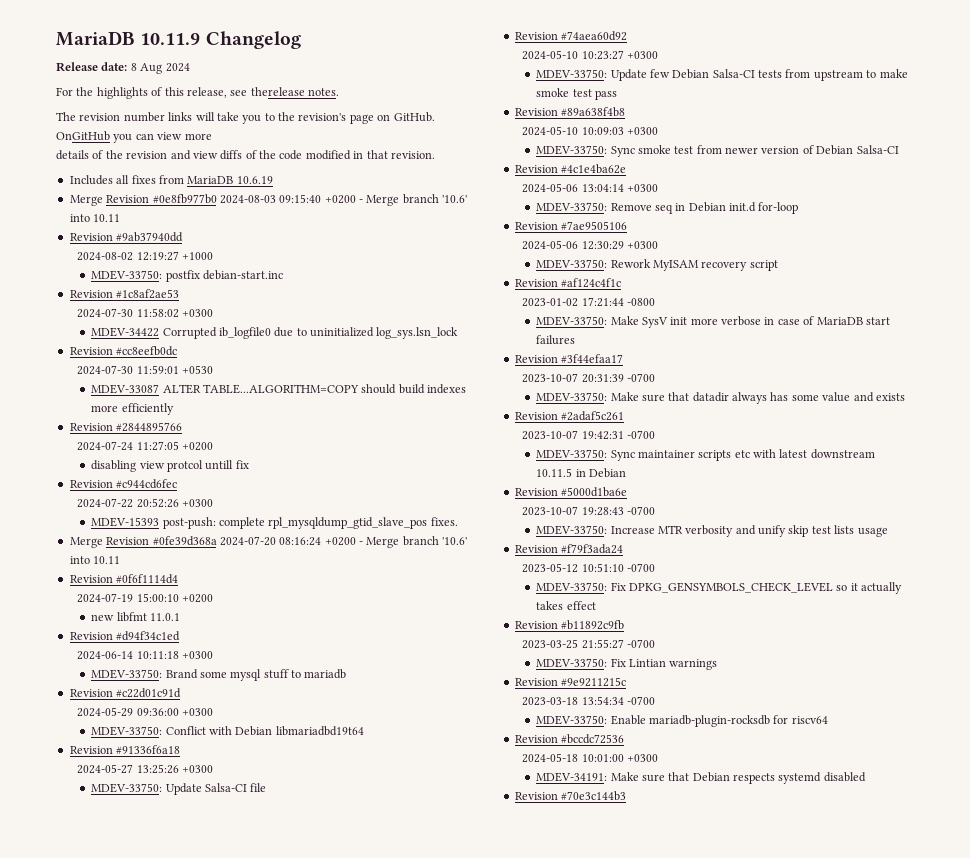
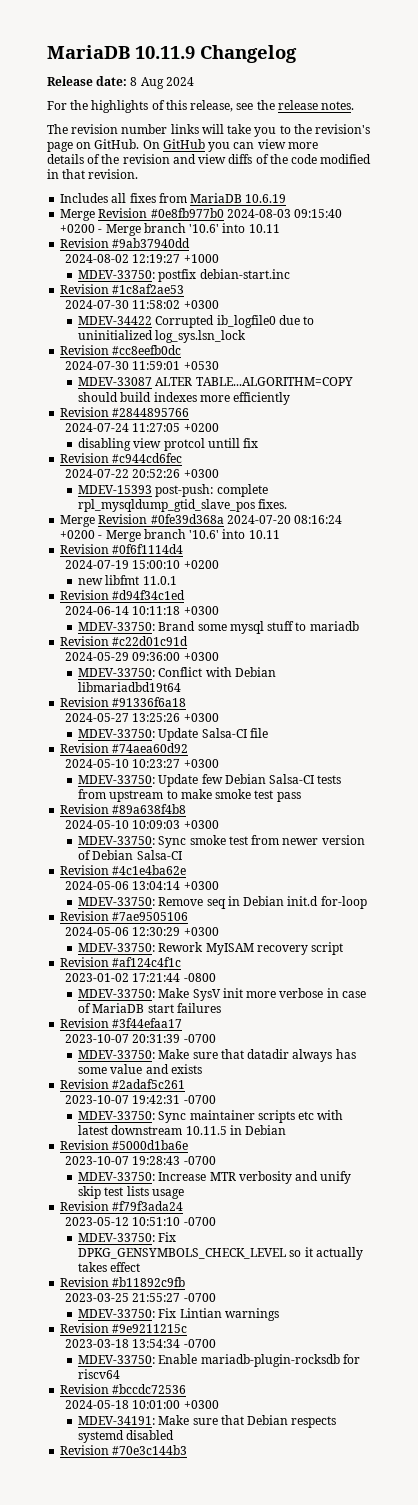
[250,87,305,96] therelease -> [256,100,318,110] the release
[56,131,110,141] OnGitHub -> [142,139,205,149] On GitHub

